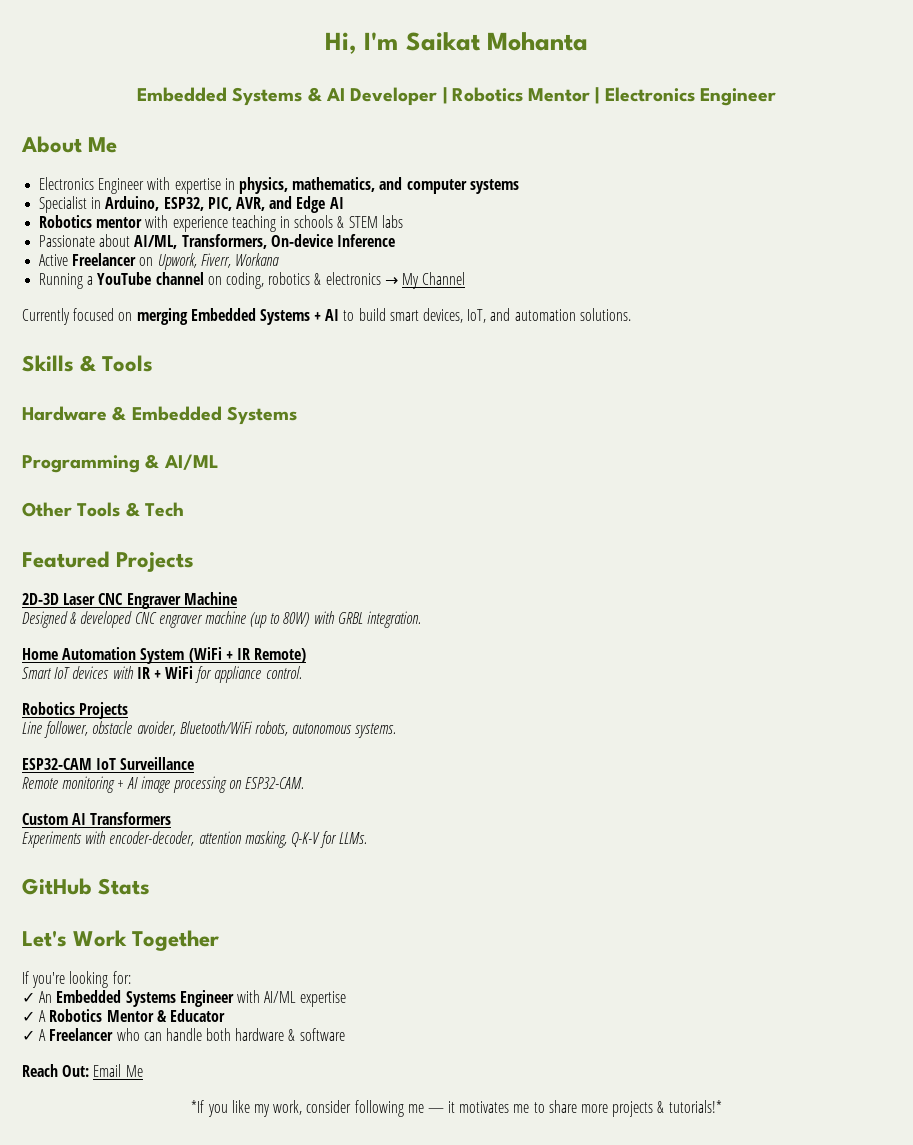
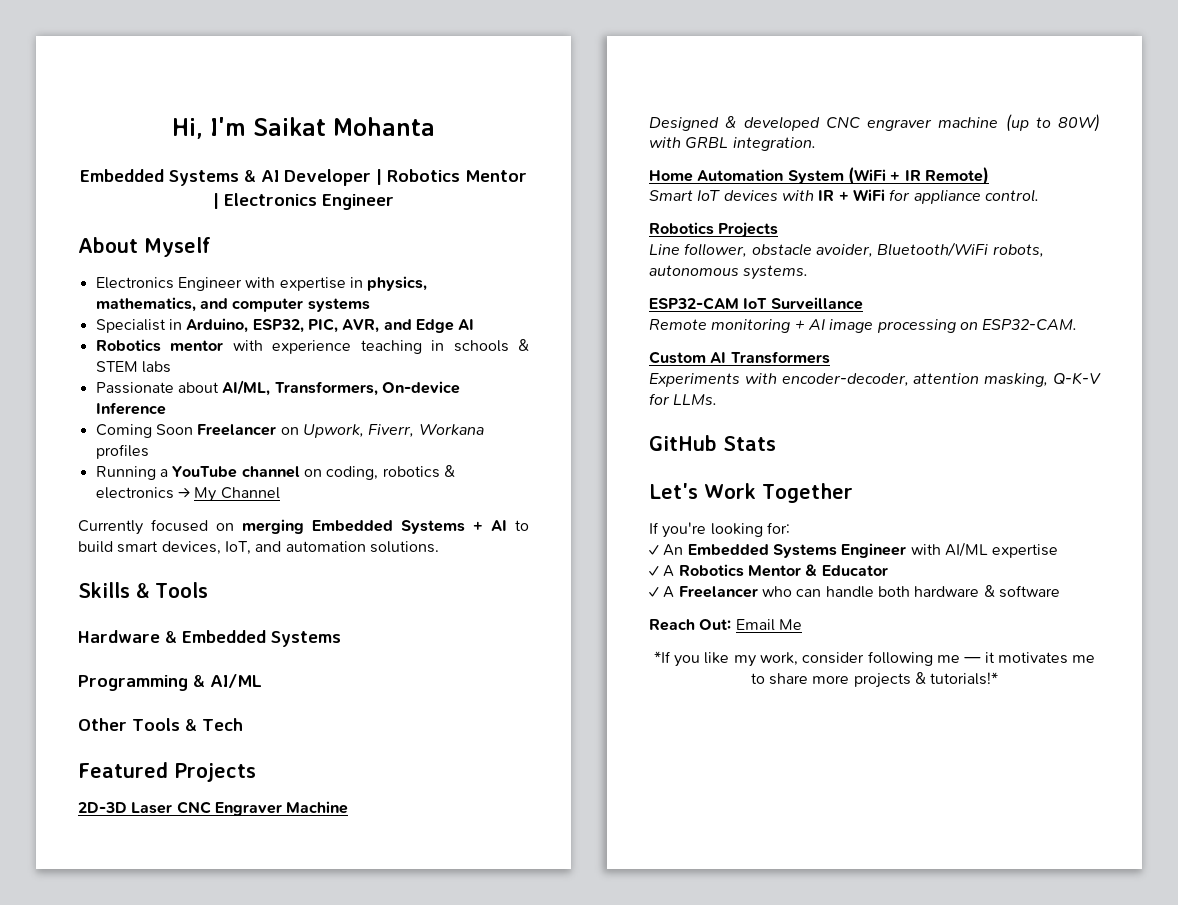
[88,137,118,153] Me -> [144,237,211,257] Myself
[39,254,69,266] Active -> [95,424,193,438] Coming Soon
(279, 259) none -> [95,444,149,459] profiles

